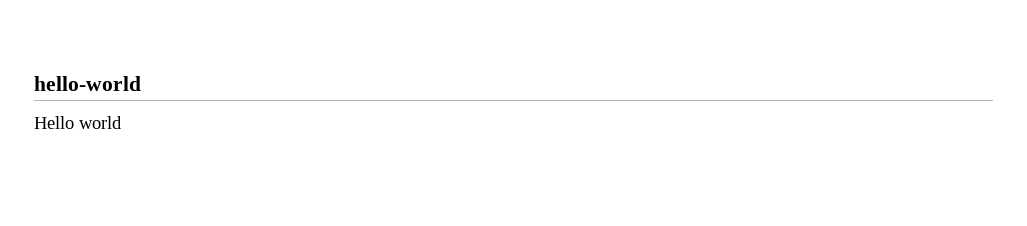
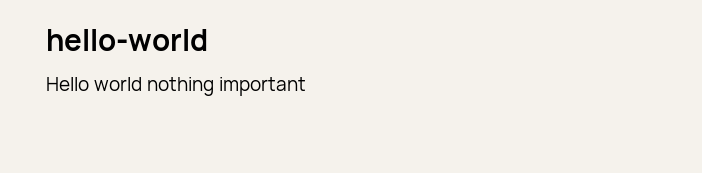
(122, 122) none -> [147,77,307,96] nothing important

